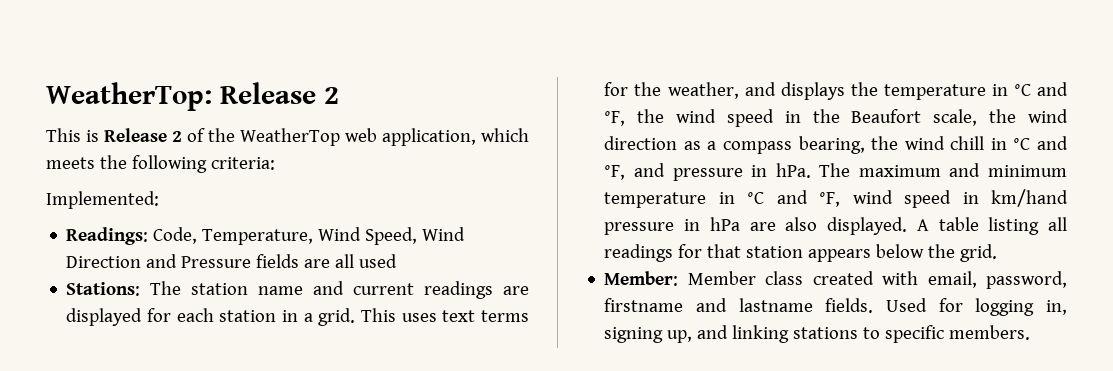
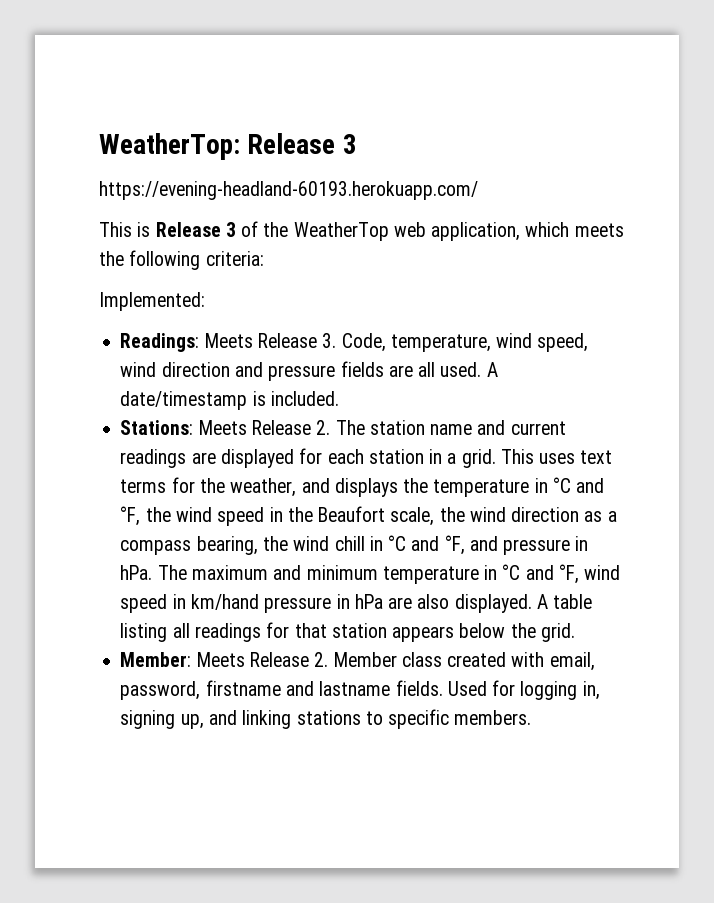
[324,87,339,104] 2 -> [342,134,357,154] [99,181,478,200] 3 // https://evening-headland-60193.herokuapp.com/
[172,131,182,142] 2 -> [225,222,236,237] 3
[153,227,466,245] [66,254,398,268] [66,282,141,296] Code, Temperature, Wind Speed, Wind Direction and Pressure fields are all used // Stations: -> [204,333,589,352] [120,361,498,381] [120,391,339,410] [120,420,331,435] Meets Release 3. Code, temperature, wind speed, wind direction and pressure fields are all used. A date/timestamp is included. // Stations: Meets Release 2.
(679, 278) none -> [196,652,329,667] Meets Release 2.

